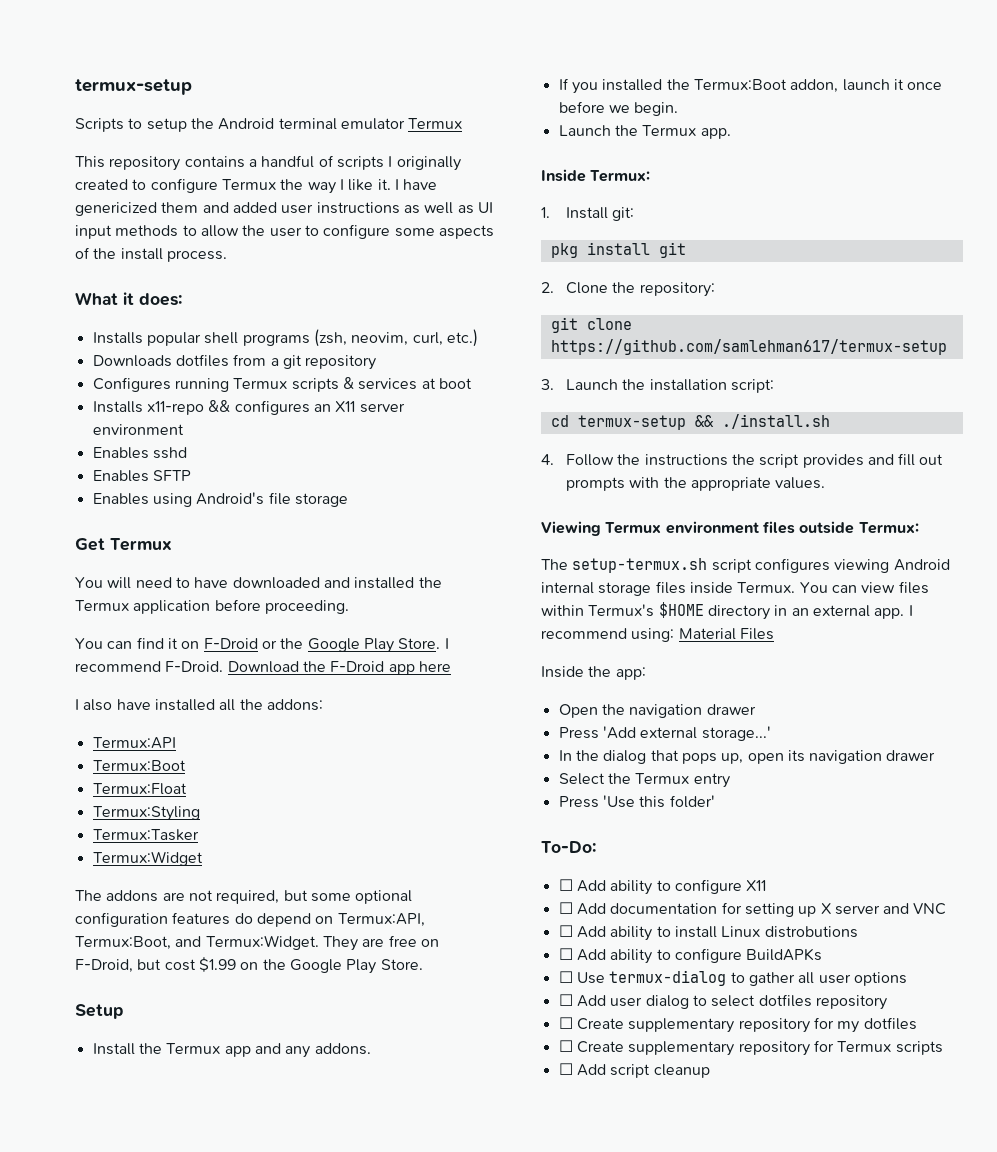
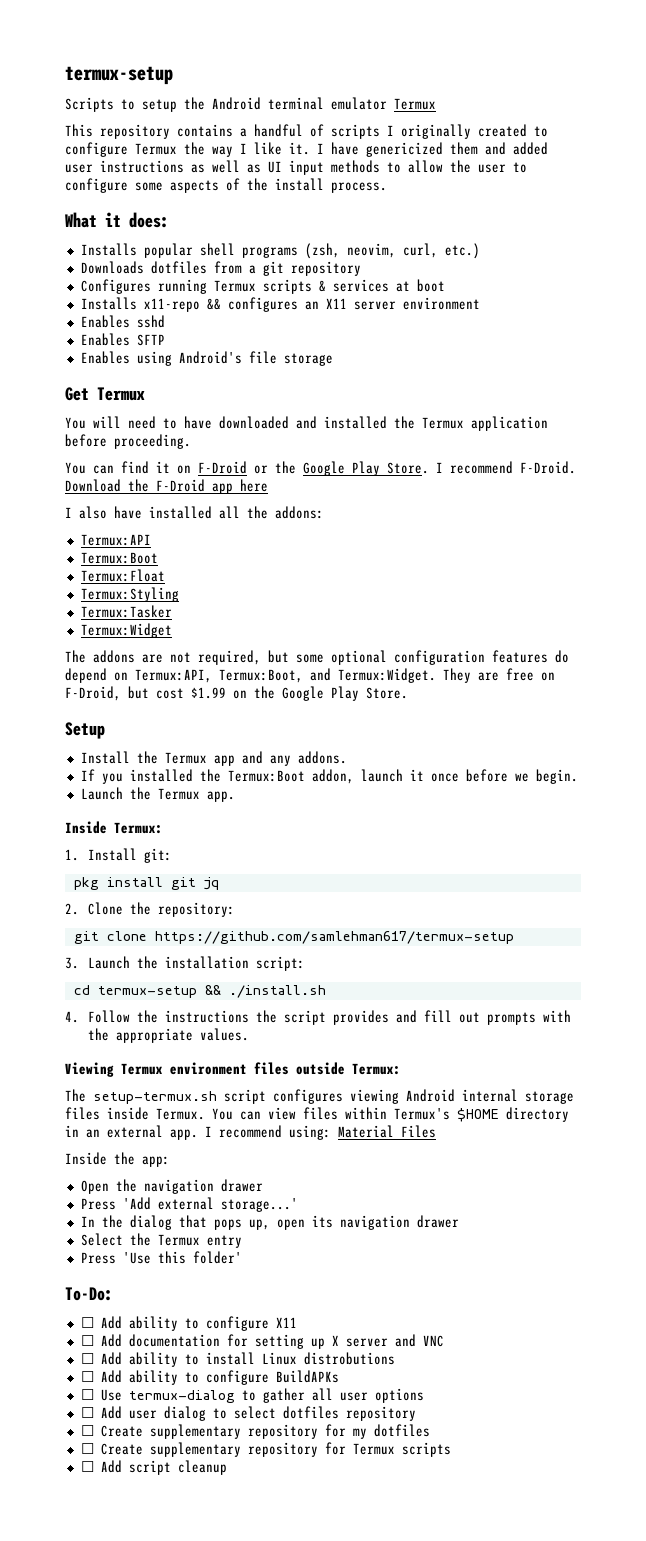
(686, 250) none -> [203,877,219,890] jq

